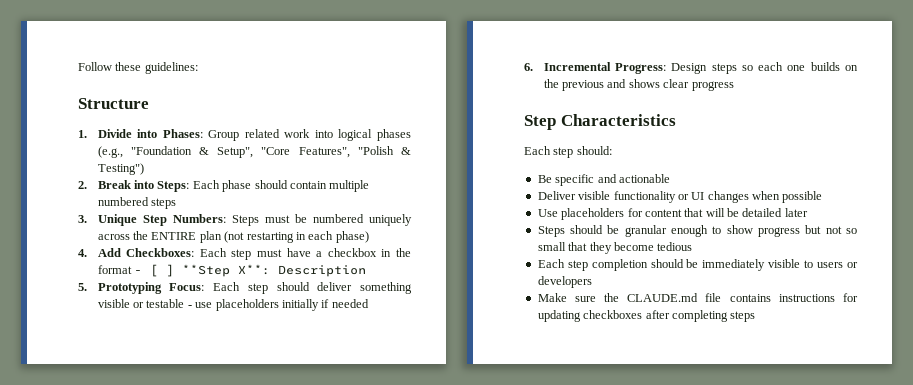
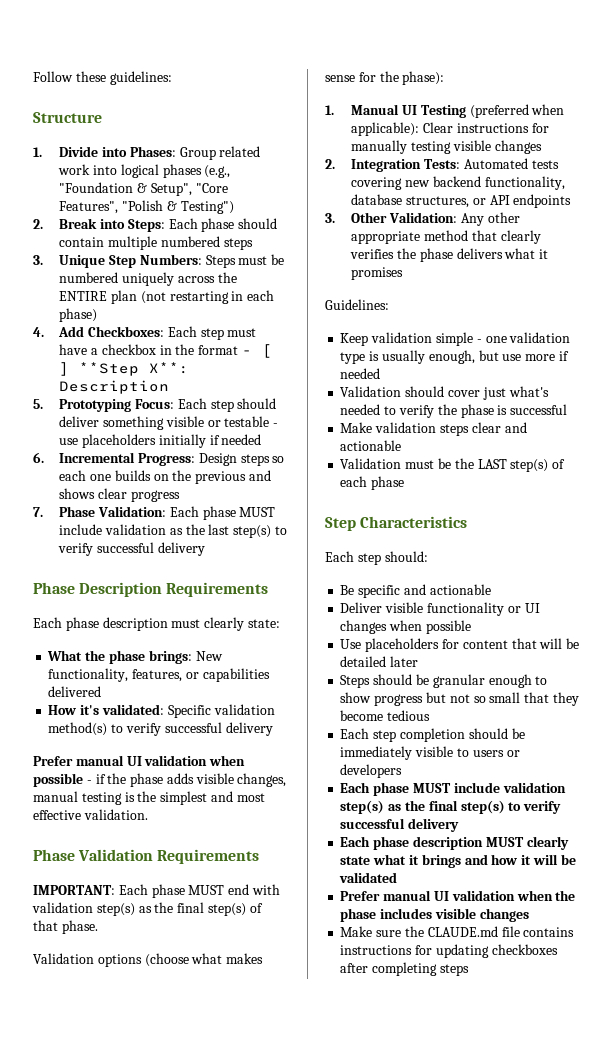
(734, 86) none -> [33,506,276,520] [59,524,287,538] [58,542,205,556] [33,582,269,597] [33,617,280,631] [47,650,223,664] [48,668,270,682] [48,686,102,697] [48,704,275,718] [48,722,273,736] [33,755,246,766] [33,773,287,787] [33,791,265,805] [33,809,148,820] [33,849,260,864] [33,884,280,898] [32,902,263,916] [33,920,98,934] [33,953,264,967] [325,71,445,85] [325,104,565,118] [351,122,549,136] [351,140,542,154] [325,158,559,172] [351,176,565,190] [351,194,572,208] [325,212,520,226] [351,230,541,244] [350,248,549,262] [351,267,404,280] [325,299,389,310] [340,332,571,346] [340,350,569,364] [340,368,381,379] [340,386,549,400] [340,404,568,418] [340,422,527,436] [340,440,402,451] [340,458,566,472] [340,476,405,490] // 7. Phase Validation: Each phase MUST include validation as the last step(s) to verify successful delivery // Phase Description Requirements // Each phase description must clearly state: // What the phase brings: New functionality, features, or capabilities delivered // How it's validated: Specific validation method(s) to verify successful delivery // Prefer manual UI validation when possible - if the phase adds visible changes, manual testing is the simplest and most effective validation. // Phase Validation Requirements // IMPORTANT: Each phase MUST end with validation step(s) as the final step(s) of that phase. // Validation options (choose what makes sense for the phase): // 1. Manual UI Testing (preferred when applicable): Clear instructions for manually testing visible changes // 2. Integration Tests: Automated tests covering new backend functionality, database structures, or API endpoints // 3. Other Validation: Any other appropriate method that clearly verifies the phase delivers what it promises // Guidelines: // Keep validation simple - one validation type is usually enough, but use more if needed // Validation should cover just what's needed to verify the phase is successful // Make validation steps clear and actionable // Validation must be the LAST step(s) of each phase
(592, 282) none -> [340,782,566,796] [340,800,562,814] [340,818,460,832] [340,836,569,850] [340,854,576,868] [339,872,398,883] [340,890,576,901] [340,908,529,922] // Each phase MUST include validation step(s) as the final step(s) to verify successful delivery // Each phase description MUST clearly state what it brings and how it will be validated // Prefer manual UI validation when the phase includes visible changes

